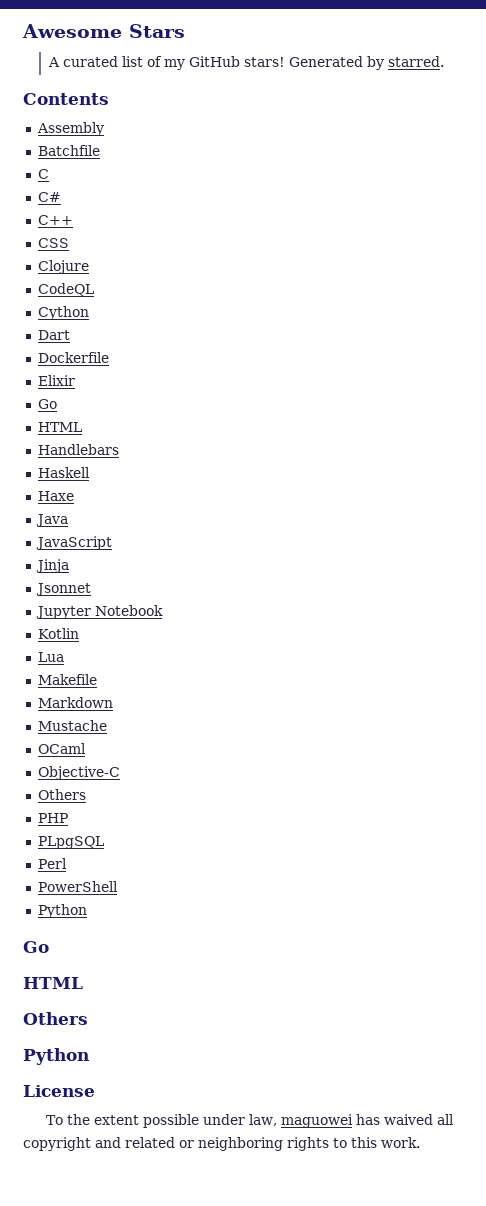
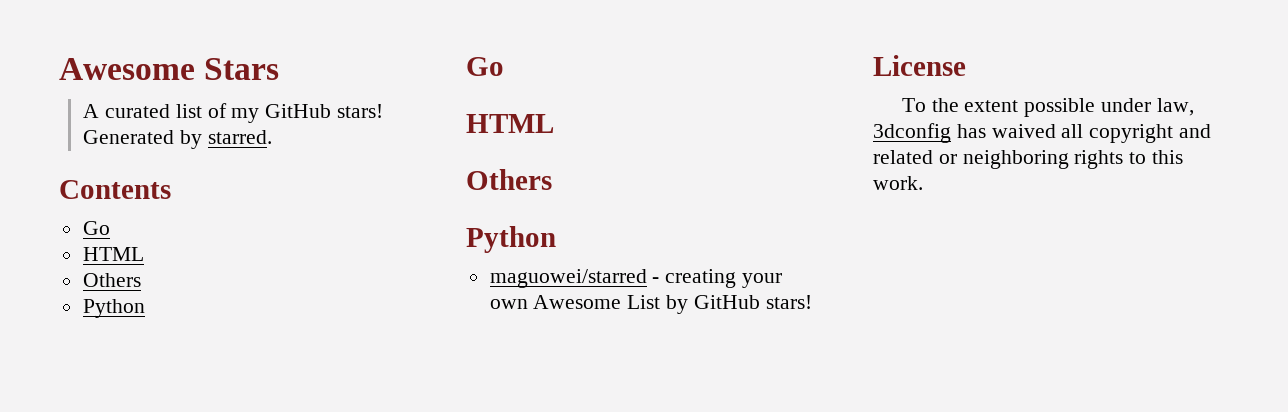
[36,122,104,136] [37,145,100,156] [37,169,49,179] [37,192,61,202] [37,215,73,225] [37,238,69,248] [37,260,89,274] [37,283,94,296] [37,306,89,320] [37,330,70,340] [37,352,109,363] [37,375,75,386] [37,399,57,409] [37,422,82,432] [37,444,119,455] [37,467,90,478] [37,491,74,501] [35,514,68,527] [35,536,112,550] [35,559,69,573] [35,583,91,596] [35,605,163,619] [37,628,79,639] [37,652,64,662] [37,674,97,685] [37,697,113,708] [37,720,107,731] [37,743,86,754] [37,766,120,780] [37,789,86,800] [37,813,68,823] [37,836,104,849] [37,858,67,869] [37,881,118,892] Assembly // Batchfile // C // C# // C++ // CSS // Clojure // CodeQL // Cython // Dart // Dockerfile // Elixir // Go // HTML // Handlebars // Haskell // Haxe // Java // JavaScript // Jinja // Jsonnet // Jupyter Notebook // Kotlin // Lua // Makefile // Markdown // Mustache // OCaml // Objective-C // Others // PHP // PLpgSQL // Perl // PowerShell -> [82,221,110,235] [82,247,144,261] [82,273,141,287] Go // HTML // Others
(89, 1056) none -> [489,269,783,288] [489,295,812,314] // maguowei/starred - creating your own Awesome List by GitHub stars!
[280,1114,353,1128] maguowei -> [873,123,951,143] 3dconfig

